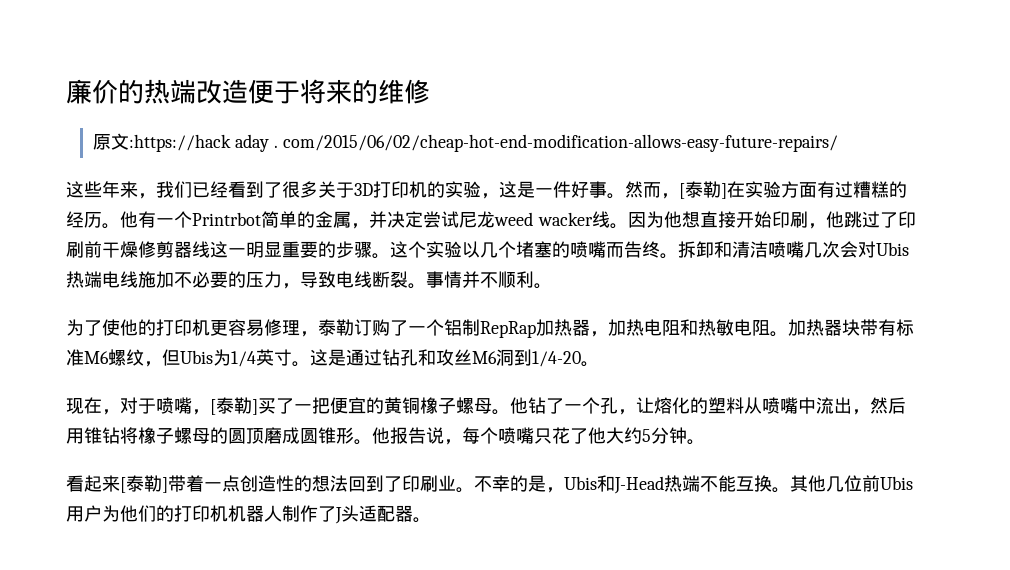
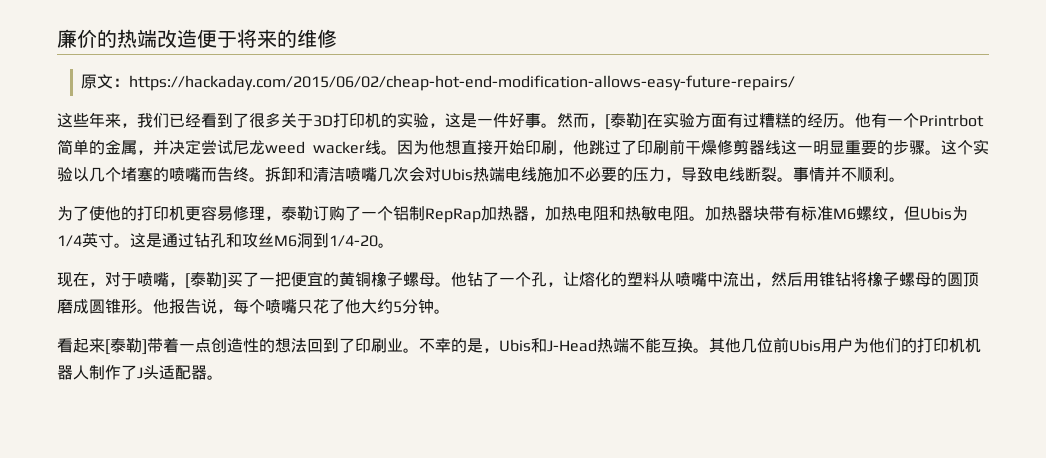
[129,134,838,152] :https://hack aday . com/2015/06/02/cheap-hot-end-modification-allows-easy-future-repairs/ -> [113,75,796,91] ：https://hackaday.com/2015/06/02/cheap-hot-end-modification-allows-easy-future-repairs/

